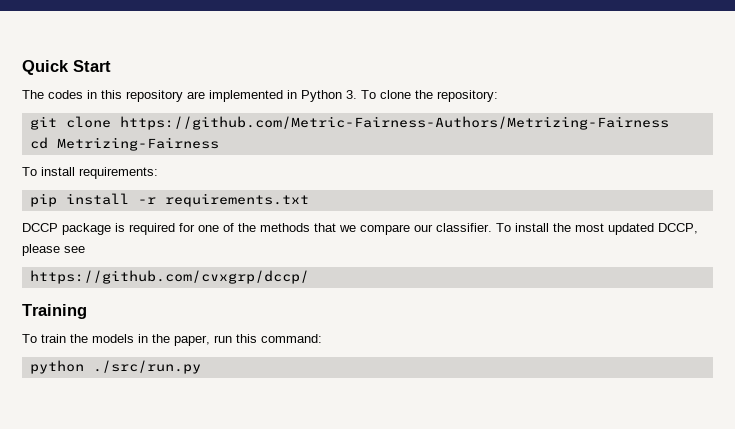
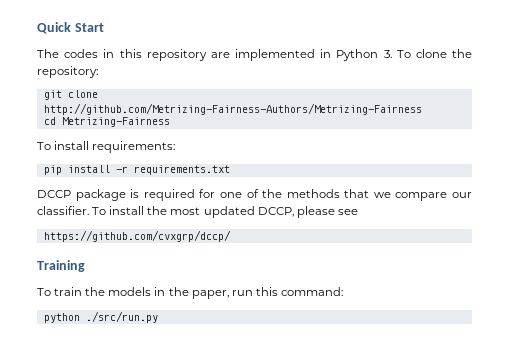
[119,116,669,130] https://github.com/Metric-Fairness-Authors/Metrizing-Fairness -> [43,103,422,115] http://github.com/Metrizing-Fairness-Authors/Metrizing-Fairness

